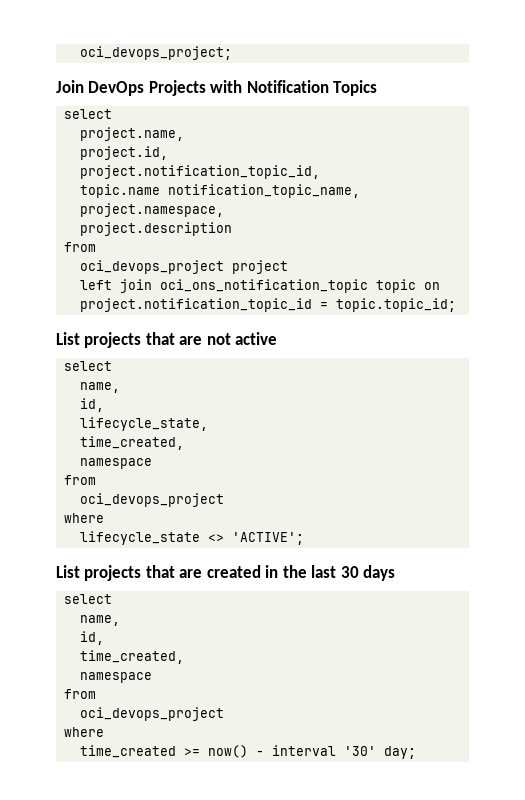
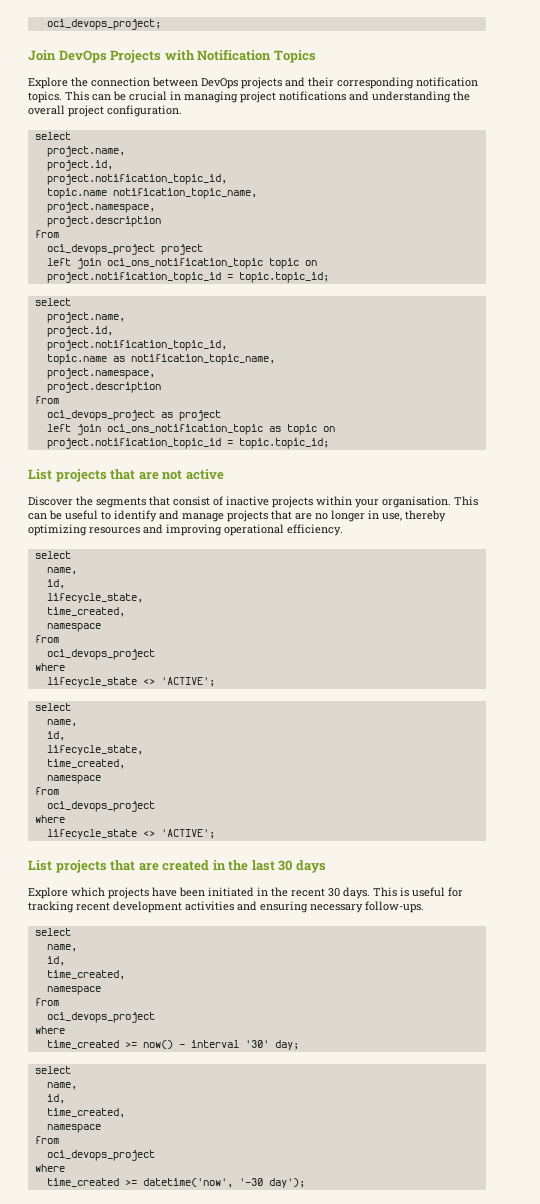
(378, 88) none -> [28,77,478,89] [28,91,470,103] [28,105,182,117] // Explore the connection between DevOps projects and their corresponding notification topics. This can be crucial in managing project notifications and understanding the overall project configuration.
(457, 305) none -> [34,298,71,306] [46,312,125,323] [46,326,113,337] [46,340,227,351] [46,354,275,365] [46,368,155,379] [46,382,161,393] [34,396,59,404] [46,410,221,421] [46,424,335,435] [46,438,329,449] // select // project.name, // project.id, // project.notification_topic_id, // topic.name as notification_topic_name, // project.namespace, // project.description // from // oci_devops_project as project // left join oci_ons_notification_topic as topic on project.notification_topic_id = topic.topic_id;
(278, 338) none -> [28,496,478,508] [28,510,446,522] [28,524,343,536] [34,551,71,559] [46,567,77,575] [46,579,65,589] [46,593,143,603] [46,607,125,617] [46,623,101,632] [34,635,59,643] [46,649,155,660] [34,663,65,671] [46,677,215,687] // Discover the segments that consist of inactive projects within your organisation. This can be useful to identify and manage projects that are no longer in use, thereby optimizing resources and improving operational efficiency. // select // name, // id, // lifecycle_state, // time_created, // namespace // from // oci_devops_project // where // lifecycle_state <> 'ACTIVE';
(396, 573) none -> [28,887,463,899] [28,901,424,913] // Explore which projects have been initiated in the recent 30 days. This is useful for tracking recent development activities and ensuring necessary follow-ups.
(417, 752) none -> [34,1066,71,1074] [46,1082,77,1090] [46,1094,65,1104] [46,1108,125,1118] [46,1124,101,1133] [34,1136,59,1144] [46,1150,155,1161] [34,1164,65,1172] [46,1178,305,1188] // select // name, // id, // time_created, // namespace // from // oci_devops_project // where // time_created >= datetime('now', '-30 day');

